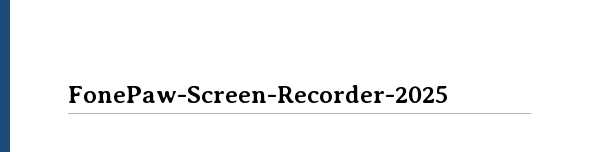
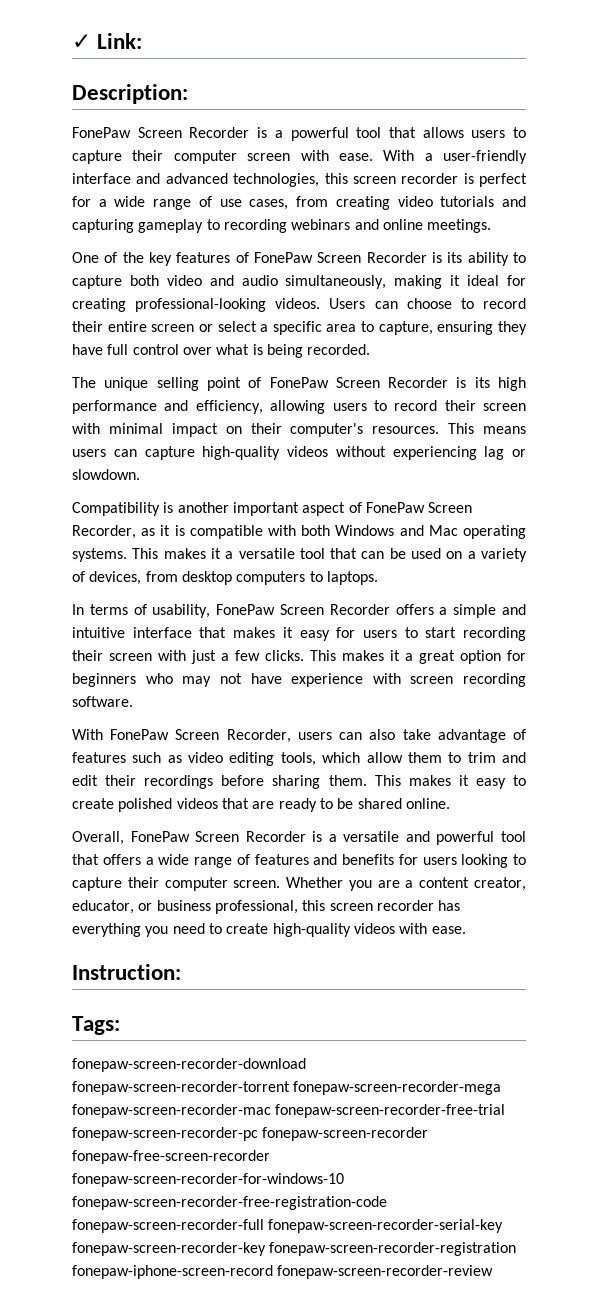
[68,85,448,103] FonePaw-Screen-Recorder-2025 -> [72,33,143,49] [72,84,188,104] [72,127,526,141] [72,150,527,164] [72,173,527,187] [72,196,527,210] [72,219,492,233] [72,252,526,266] [72,275,527,289] [72,298,527,312] [72,321,527,335] [72,344,371,358] [72,377,526,391] [72,400,526,414] [72,423,526,437] [72,446,526,460] [72,469,140,480] [72,502,473,516] [72,525,526,539] [72,548,527,562] [72,571,378,585] [72,604,526,618] [72,627,526,641] [72,650,526,664] [72,673,526,687] [72,696,133,707] [72,729,526,743] [72,752,527,766] [72,775,527,789] [72,798,450,812] [72,831,526,845] [72,854,526,868] [72,877,526,891] [72,900,461,914] [72,923,466,937] [72,964,181,980] [72,1016,120,1035] [72,1058,306,1072] [72,1081,502,1095] [72,1104,506,1118] [72,1127,429,1141] [72,1150,270,1164] [72,1173,344,1187] [72,1196,387,1210] [72,1219,504,1233] [72,1242,517,1256] [72,1265,494,1279] ✓ Link: // Description: // FonePaw Screen Recorder is a powerful tool that allows users to capture their computer screen with ease. With a user-friendly interface and advanced technologies, this screen recorder is perfect for a wide range of use cases, from creating video tutorials and capturing gameplay to recording webinars and online meetings. // One of the key features of FonePaw Screen Recorder is its ability to capture both video and audio simultaneously, making it ideal for creating professional-looking videos. Users can choose to record their entire screen or select a specific area to capture, ensuring they have full control over what is being recorded. // The unique selling point of FonePaw Screen Recorder is its high performance and efficiency, allowing users to record their screen with minimal impact on their computer's resources. This means users can capture high-quality videos without experiencing lag or slowdown. // Compatibility is another important aspect of FonePaw Screen Recorder, as it is compatible with both Windows and Mac operating systems. This makes it a versatile tool that can be used on a variety of devices, from desktop computers to laptops. // In terms of usability, FonePaw Screen Recorder offers a simple and intuitive interface that makes it easy for users to start recording their screen with just a few clicks. This makes it a great option for beginners who may not have experience with screen recording software. // With FonePaw Screen Recorder, users can also take advantage of features such as video editing tools, which allow them to trim and edit their recordings before sharing them. This makes it easy to create polished videos that are ready to be shared online. // Overall, FonePaw Screen Recorder is a versatile and powerful tool that offers a wide range of features and benefits for users looking to capture their computer screen. Whether you are a content creator, educator, or business professional, this screen recorder has everything you need to create high-quality videos with ease. // Instruction: // Tags: // fonepaw-screen-recorder-download fonepaw-screen-recorder-torrent fonepaw-screen-recorder-mega fonepaw-screen-recorder-mac fonepaw-screen-recorder-free-trial fonepaw-screen-recorder-pc fonepaw-screen-recorder fonepaw-free-screen-recorder fonepaw-screen-recorder-for-windows-10 fonepaw-screen-recorder-free-registration-code fonepaw-screen-recorder-full fonepaw-screen-recorder-serial-key fonepaw-screen-recorder-key fonepaw-screen-recorder-registration fonepaw-iphone-screen-record fonepaw-screen-recorder-review

